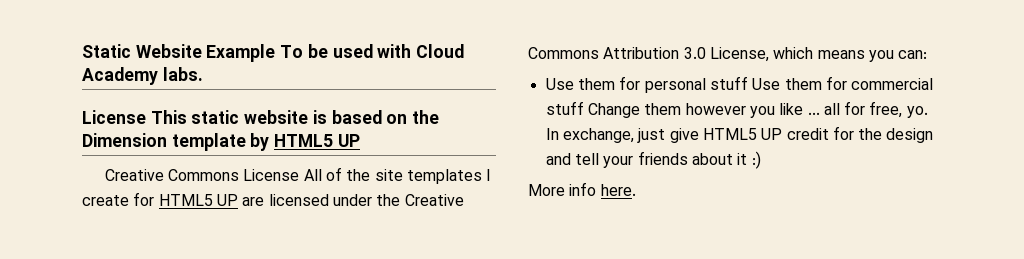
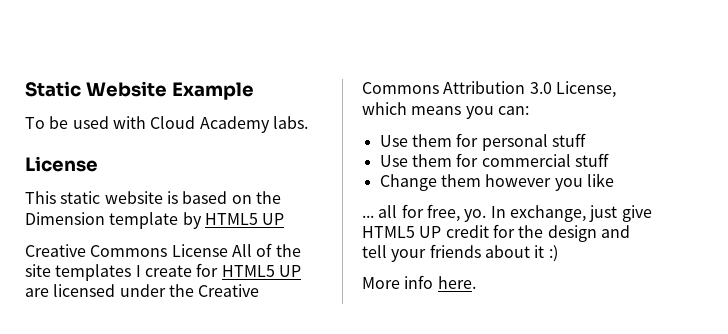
(276, 53) none -> (254, 91) //
(146, 117) none -> (98, 164) //
(748, 83) none -> (586, 140) //
(584, 108) none -> (609, 160) //
(804, 109) none -> (614, 180) //

